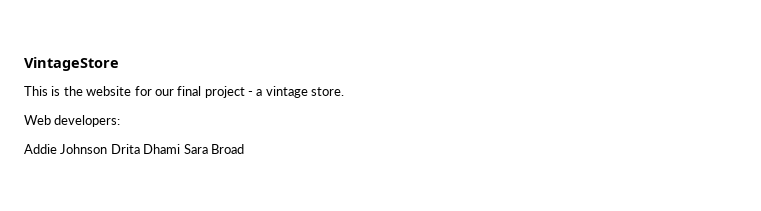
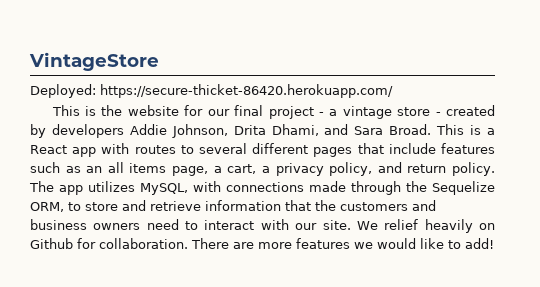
(119, 64) none -> [30,84,393,98] // Deployed: https://secure-thicket-86420.herokuapp.com/
[311,87,345,96] [24,115,121,127] [24,144,244,154] store. // Web developers: // Addie Johnson Drita Dhami Sara Broad -> [397,105,496,116] [30,124,496,138] [30,143,495,157] [30,162,496,176] [29,181,495,195] [30,200,436,212] [30,219,496,233] [30,238,494,249] store - created by developers Addie Johnson, Drita Dhami, and Sara Broad. This is a React app with routes to several different pages that include features such as an all items page, a cart, a privacy policy, and return policy. The app utilizes MySQL, with connections made through the Sequelize ORM, to store and retrieve information that the customers and business owners need to interact with our site. We relief heavily on Github for collaboration. There are more features we would like to add!

